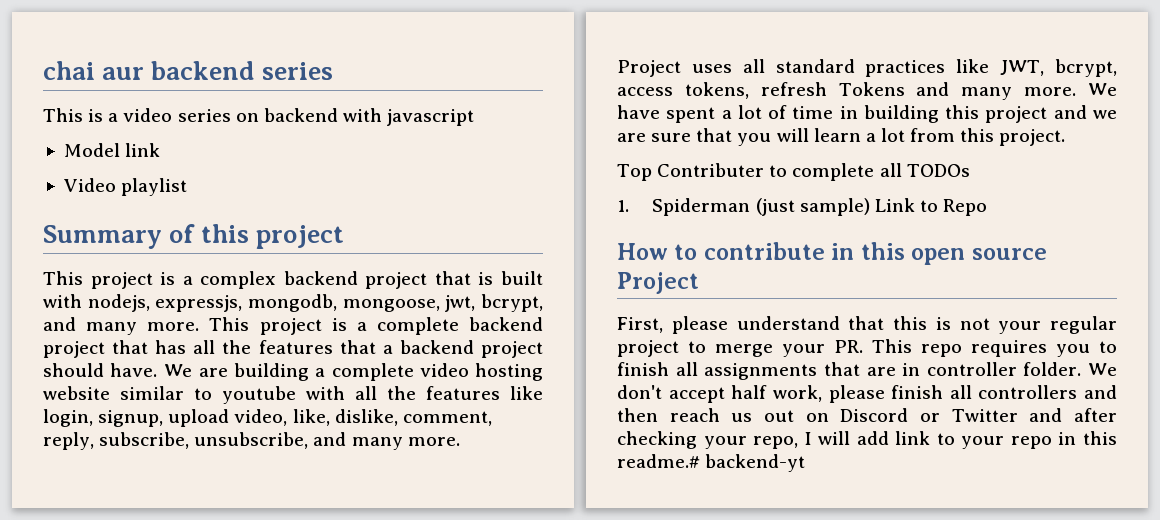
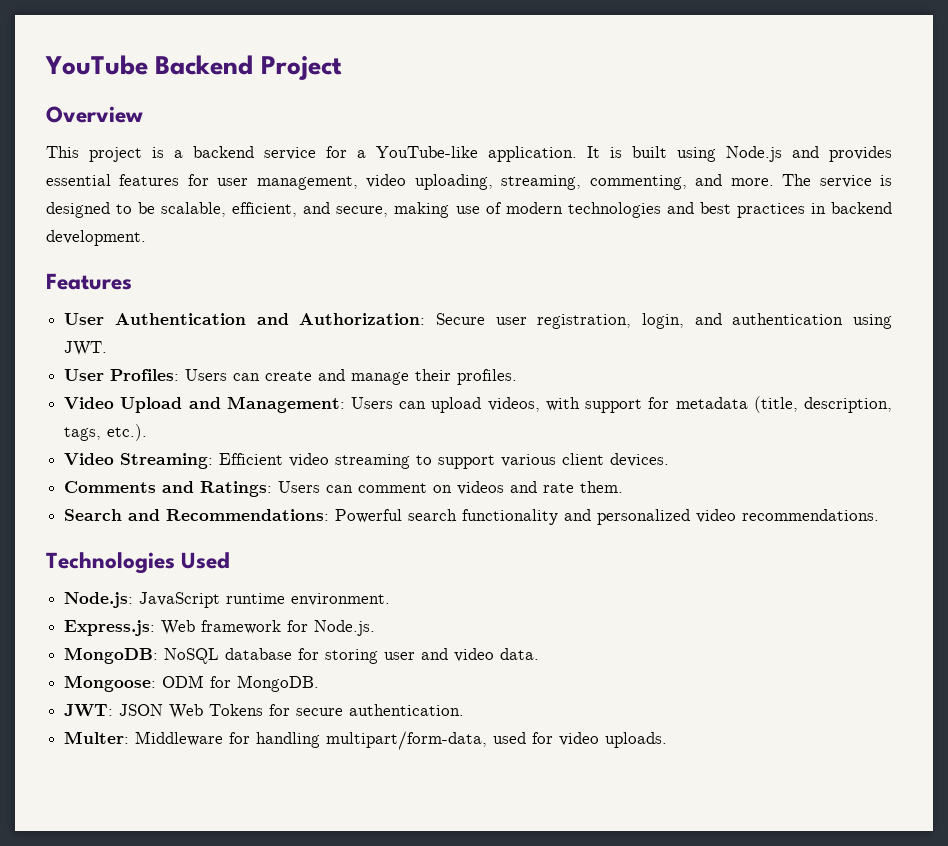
[43,61,334,80] [43,108,475,126] [63,143,161,157] [63,178,188,196] [43,224,345,249] [43,271,543,289] [43,294,543,312] [43,317,543,335] [43,340,543,358] [43,363,543,381] [43,386,543,404] [43,409,492,427] [43,432,460,450] [617,59,1117,77] [617,82,1118,100] [617,105,1117,123] [617,128,1066,146] [617,163,970,181] [617,198,988,216] [617,242,1047,265] [617,272,699,294] [617,316,1117,334] [617,339,1117,357] [617,362,1118,380] [617,385,1117,403] [617,408,1117,422] [617,431,1117,449] [617,454,806,472] chai aur backend series // This is a video series on backend with javascript // Model link // Video playlist // Summary of this project // This project is a complex backend project that is built with nodejs, expressjs, mongodb, mongoose, jwt, bcrypt, and many more. This project is a complete backend project that has all the features that a backend project should have. We are building a complete video hosting website similar to youtube with all the features like login, signup, upload video, like, dislike, comment, reply, subscribe, unsubscribe, and many more. // Project uses all standard practices like JWT, bcrypt, access tokens, refresh Tokens and many more. We have spent a lot of time in building this project and we are sure that you will learn a lot from this project. // Top Contributer to complete all TODOs // 1. Spiderman (just sample) Link to Repo // How to contribute in this open source Project // First, please understand that this is not your regular project to merge your PR. This repo requires you to finish all assignments that are in controller folder. We don't accept half work, please finish all controllers and then reach us out on Discord or Twitter and after checking your repo, I will add link to your repo in this readme.# backend-yt -> [45,55,342,80] [46,106,143,123] [46,146,892,162] [46,174,892,190] [46,202,892,218] [46,230,146,246] [46,273,132,290] [64,313,892,329] [64,341,108,356] [64,369,518,385] [64,396,892,413] [64,424,148,441] [64,453,670,469] [64,481,624,497] [64,509,880,525] [46,552,231,574] [64,592,391,608] [64,620,376,636] [64,647,540,664] [64,675,320,692] [64,704,465,719] [64,731,668,750] YouTube Backend Project // Overview // This project is a backend service for a YouTube-like application. It is built using Node.js and provides essential features for user management, video uploading, streaming, commenting, and more. The service is designed to be scalable, efficient, and secure, making use of modern technologies and best practices in backend development. // Features // User Authentication and Authorization: Secure user registration, login, and authentication using JWT. // User Profiles: Users can create and manage their profiles. // Video Upload and Management: Users can upload videos, with support for metadata (title, description, tags, etc.). // Video Streaming: Efficient video streaming to support various client devices. // Comments and Ratings: Users can comment on videos and rate them. // Search and Recommendations: Powerful search functionality and personalized video recommendations. // Technologies Used // Node.js: JavaScript runtime environment. // Express.js: Web framework for Node.js. // MongoDB: NoSQL database for storing user and video data. // Mongoose: ODM for MongoDB. // JWT: JSON Web Tokens for secure authentication. // Multer: Middleware for handling multipart/form-data, used for video uploads.

